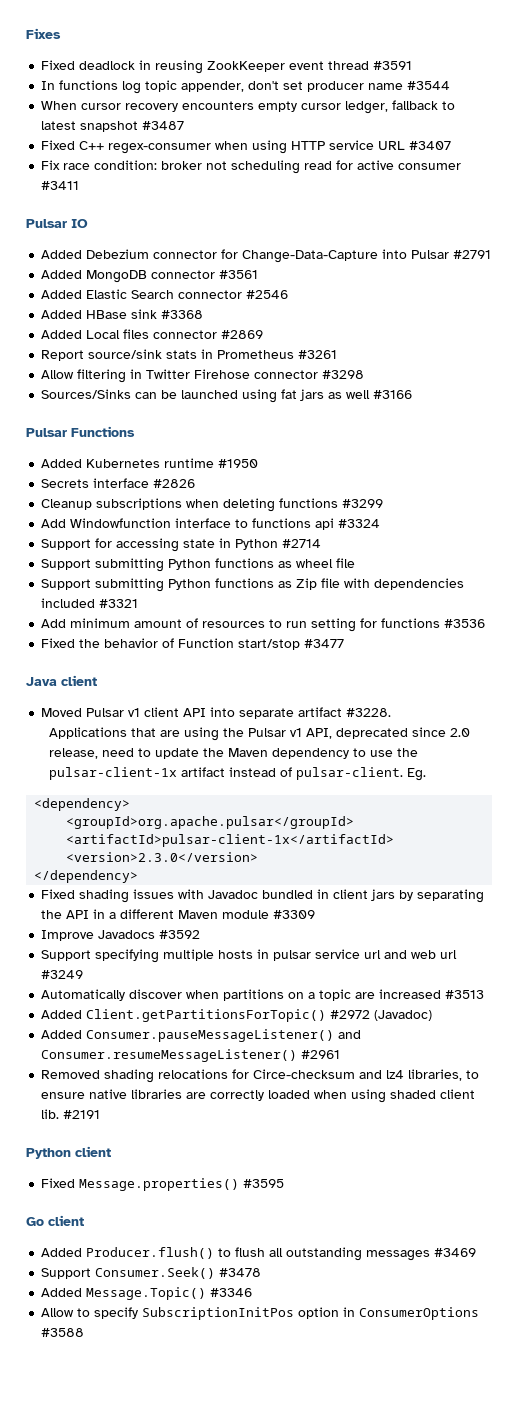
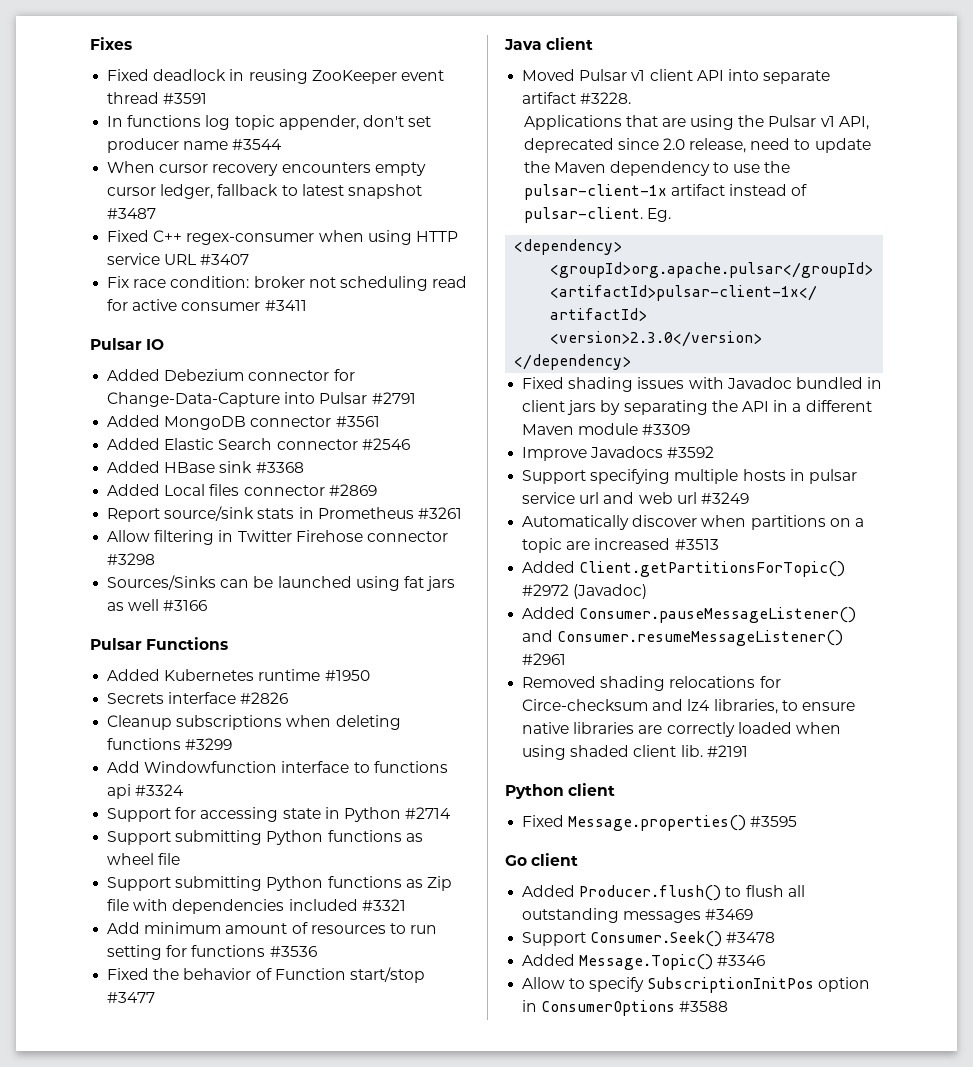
[207,61,286,72] ZookKeeper -> [311,70,397,84] ZooKeeper

